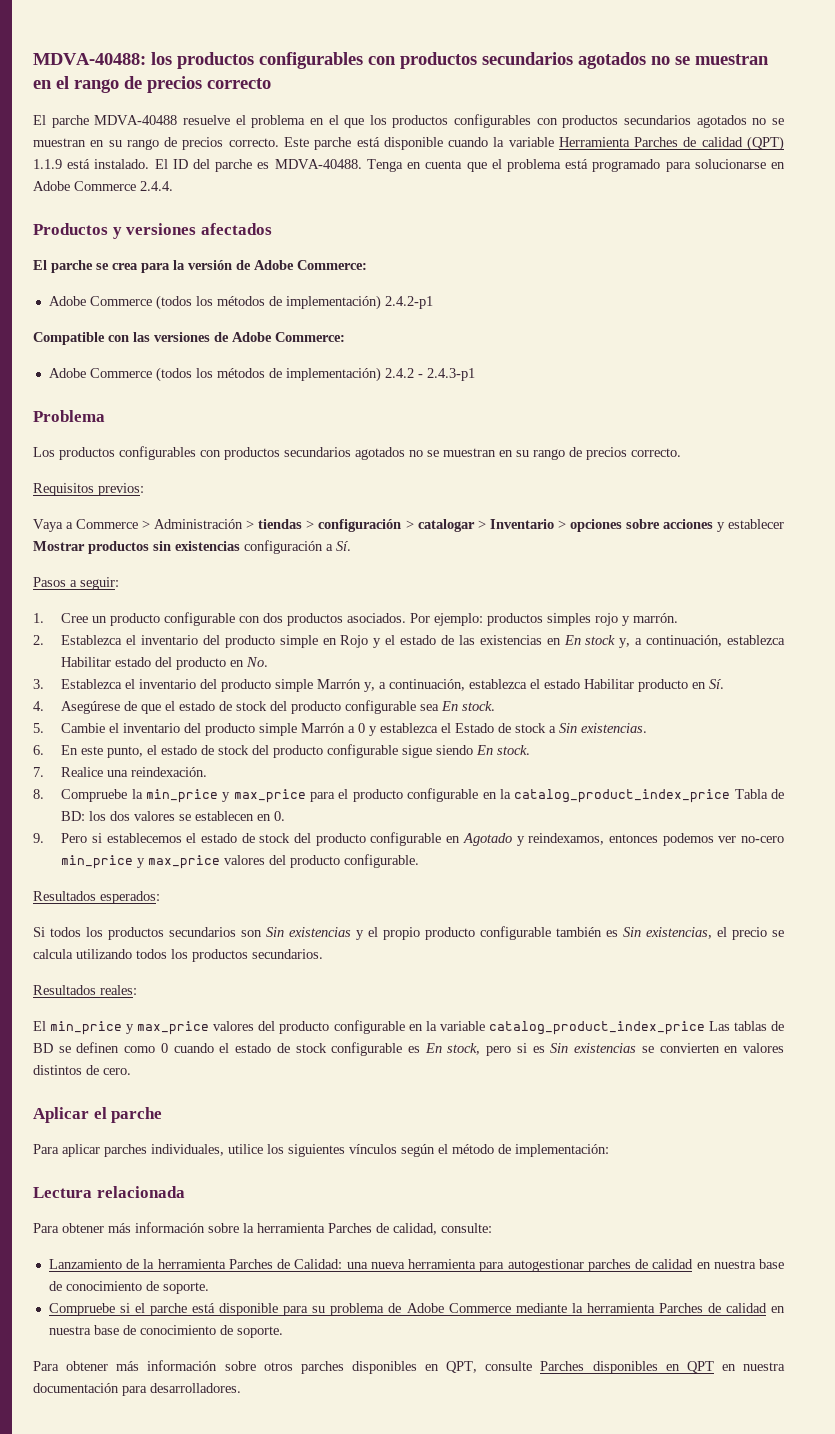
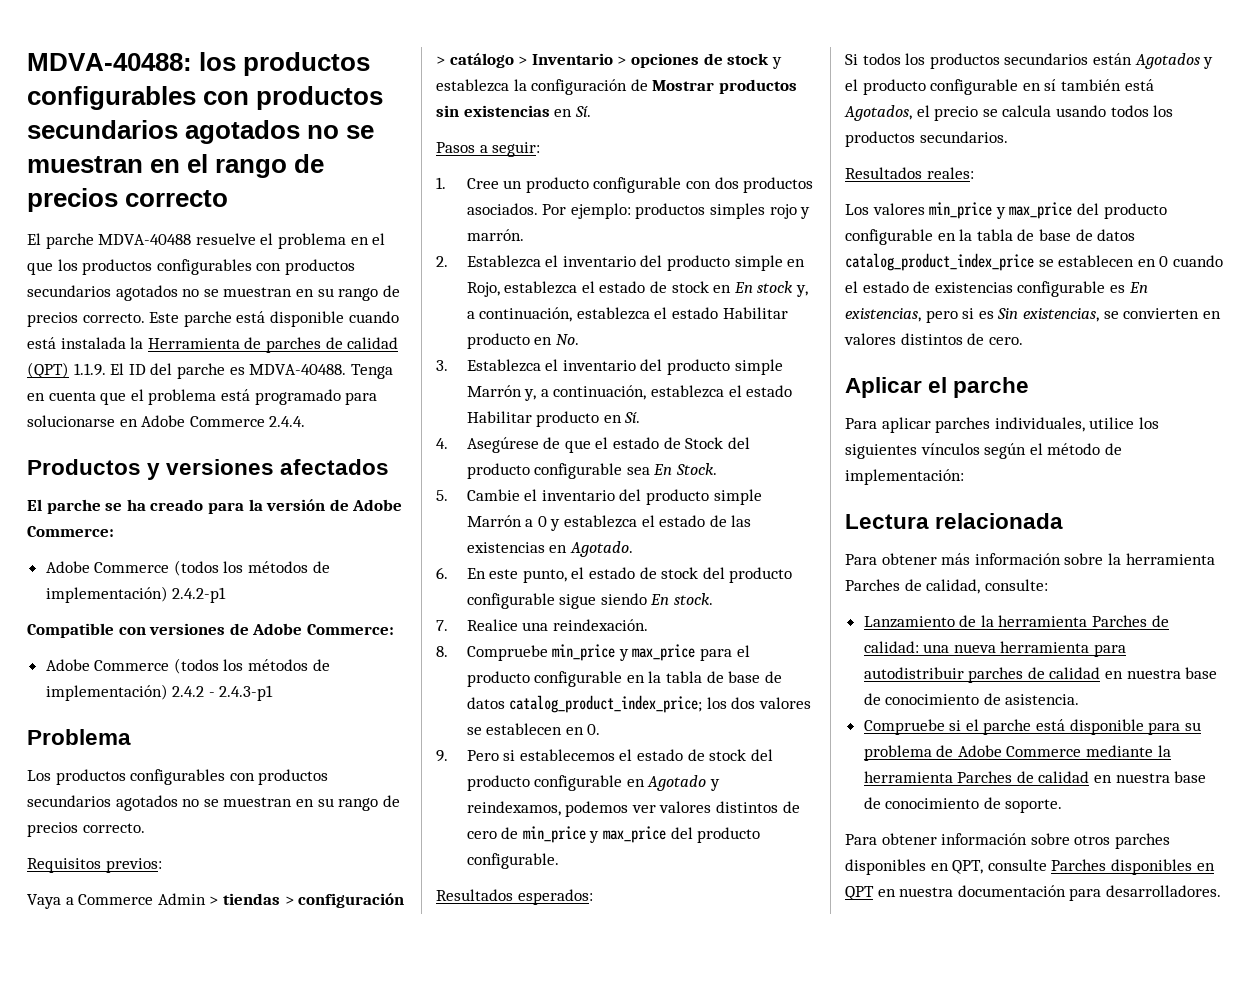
[493,136,785,151] [33,159,150,169] la variable Herramienta Parches de calidad (QPT) 1.1.9 está instalado. -> [27,337,399,353] [27,362,106,378] está instalada la Herramienta de parches de calidad (QPT) 1.1.9.
[112,263,138,270] crea -> [126,499,204,511] ha creado
[133,332,150,342] las -> (146, 631) none
[142,519,244,529] > Administración -> [157,893,206,905] Admin
[417,519,475,532] catalogar -> [449,53,514,68] catálogo
[625,519,784,532] sobre acciones y establecer -> [703,53,782,69] [436,79,648,95] de stock y establezca la configuración de
[244,540,333,554] configuración a -> [554,109,573,117] en
[340,635,542,648] Rojo y el estado de las existencias -> [466,281,709,297] Rojo, establezca el estado de stock
[61,657,173,667] Habilitar estado del -> [654,307,788,319] el estado Habilitar
[236,701,268,711] stock -> [685,437,724,449] Stock
[462,701,496,711] stock. -> [676,463,718,475] Stock.
[455,723,648,733] Estado de stock a Sin existencias. -> [659,515,752,527] [466,541,633,557] estado de las existencias en Agotado.
[131,789,143,799] la -> (548, 653) none
[514,789,784,803] [61,811,86,821] catalog_product_index_price Tabla de BD: -> [666,671,782,683] [466,695,703,713] tabla de base de datos catalog_product_index_price;
[608,834,658,843] entonces -> (561, 808) none
[741,836,785,843] [61,855,266,869] no-cero min_price y max_price valores -> [659,801,800,813] [466,826,667,843] valores distintos de cero de min_price y max_price
[241,926,712,940] son Sin existencias y el propio producto configurable también es Sin existencias, -> [1092,53,1214,69] [845,79,1154,95] [844,105,912,121] están Agotados y el producto configurable en sí también está Agotados,
[76,949,132,959] utilizando -> [1055,105,1106,117] usando
[33,1021,255,1035] El min_price y max_price valores -> [845,202,1073,219] Los valores min_price y max_price
[439,1021,784,1035] [33,1042,156,1053] variable catalog_product_index_price Las tablas de BD se definen como -> [976,229,1136,241] [845,253,1156,271] tabla de base de datos catalog_product_index_price se establecen en
[295,1043,327,1053] stock -> [934,282,1013,293] existencias
[447,1043,481,1055] stock, -> [845,308,921,322] existencias,
[574,1043,637,1053] existencias -> [1022,308,1099,322] existencias,
[294,1259,343,1269] Calidad: -> [863,641,919,653] calidad:
[507,1259,584,1272] autogestionar -> [863,667,964,679] autodistribuir
[162,1282,209,1294] soporte. -> [1005,694,1080,705] asistencia.
[116,1361,140,1371] más -> (937, 839) none

